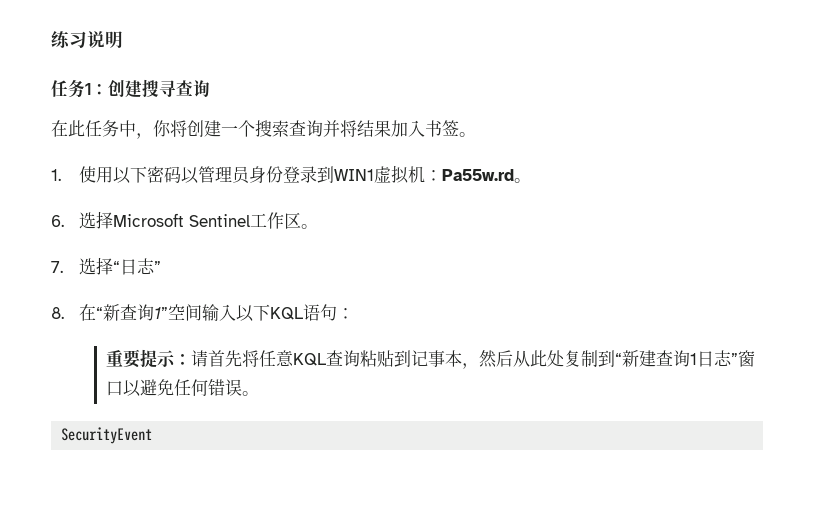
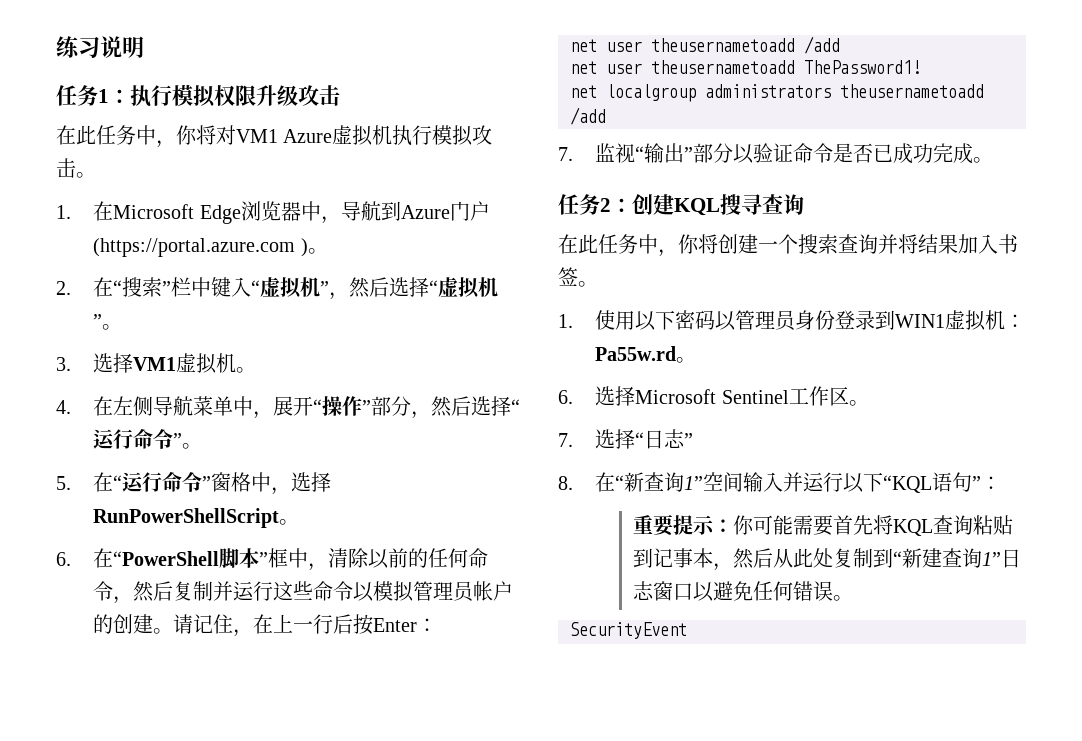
[108,80,142,98] 创建 -> [130,85,340,107] [56,125,493,148] [56,158,96,178] [56,201,490,224] [93,238,328,257] [56,277,499,300] [93,314,123,330] [56,353,257,374] [56,396,521,419] [93,429,203,449] [56,472,332,495] [93,508,300,528] [56,548,489,571] [93,581,514,604] [93,614,438,637] [570,36,840,54] [570,60,921,74] [570,84,984,102] [570,107,606,125] [558,143,994,164] [558,194,720,216] 执行模拟权限升级攻击 // 在此任务中，你将对VM1 Azure虚拟机执行模拟攻击。 // 1.在Microsoft Edge浏览器中，导航到Azure门户(https://portal.azure.com )。 // 2.在“搜索”栏中键入“虚拟机”，然后选择“虚拟机”。 // 3.选择VM1虚拟机。 // 4.在左侧导航菜单中，展开“操作”部分，然后选择“运行命令”。 // 5.在“运行命令”窗格中，选择RunPowerShellScript。 // 6.在“PowerShell脚本”框中，清除以前的任何命令，然后复制并运行这些命令以模拟管理员帐户的创建。请记住，在上一行后按Enter： // net user theusernametoadd /add // net user theusernametoadd ThePassword1! // net localgroup administrators theusernametoadd /add // 7.监视“输出”部分以验证命令是否已成功完成。 // 任务2：创建KQL
[235,304,337,322] 以下KQL语句 -> [783,472,982,493] 并运行以下“KQL语句”
[191,350,295,367] 请首先将任意 -> [732,515,893,536] 你可能需要首先将
[690,350,739,367] 1日志” -> [981,549,1021,568] [632,581,654,600] 1”日志

